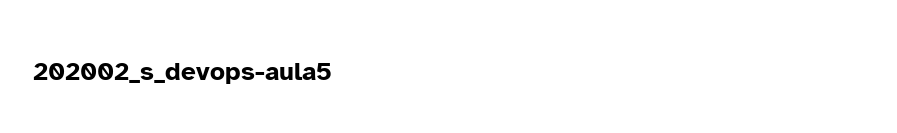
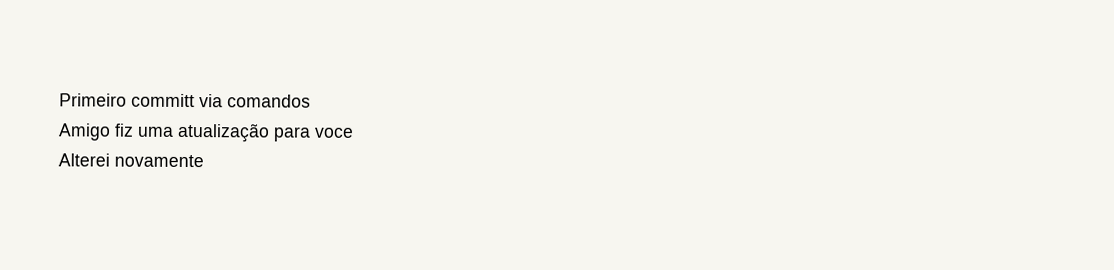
[33,63,332,84] 202002_s_devops-aula5 -> [59,93,311,108] [58,122,354,143] [58,153,204,168] Primeiro committ via comandos // Amigo fiz uma atualização para voce // Alterei novamente

